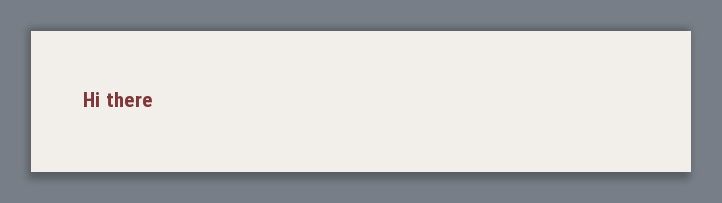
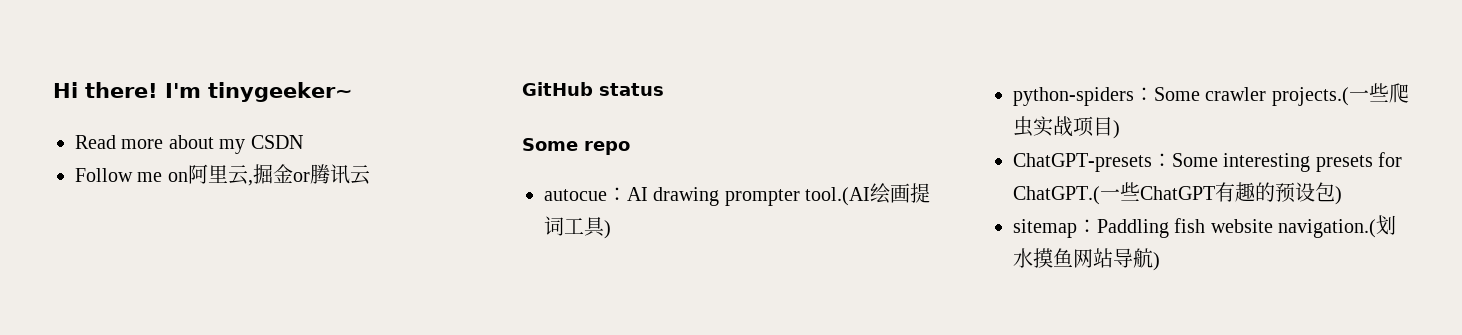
[105,92,153,107] there -> [85,82,353,102] [75,135,303,154] [75,164,370,186] [522,82,664,96] [522,138,630,155] [544,183,931,206] [544,216,611,239] [1013,83,1409,106] [1013,116,1120,139] [1013,152,1403,172] [1013,182,1342,205] [1013,215,1397,238] [1013,248,1160,271] there! I'm tinygeeker~ // Read more about my CSDN // Follow me on阿里云,掘金or腾讯云 // GitHub status // Some repo // autocue：AI drawing prompter tool.(AI绘画提词工具) // python-spiders：Some crawler projects.(一些爬虫实战项目) // ChatGPT-presets：Some interesting presets for ChatGPT.(一些ChatGPT有趣的预设包) // sitemap：Paddling fish website navigation.(划水摸鱼网站导航)

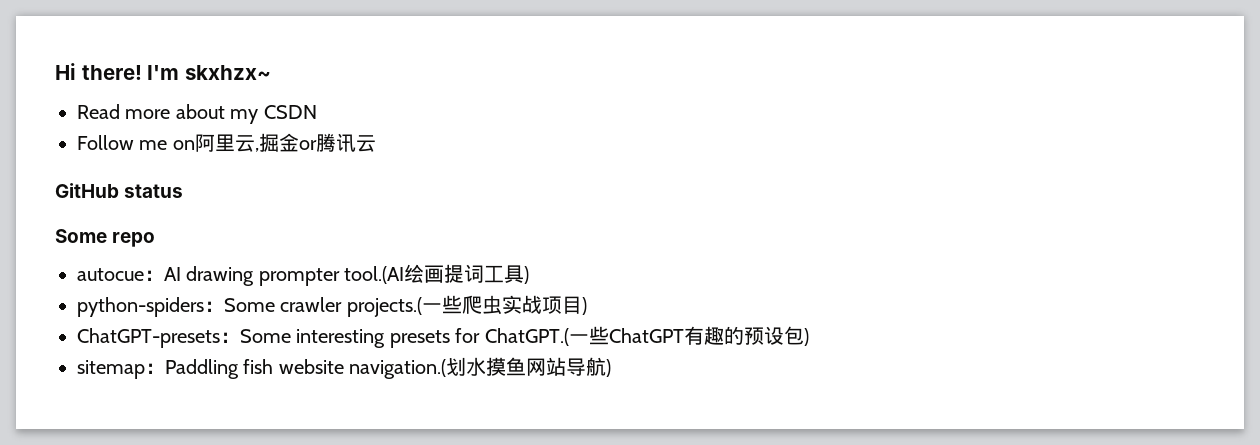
[208,82,353,102] tinygeeker~ -> [184,65,271,80] skxhzx~

